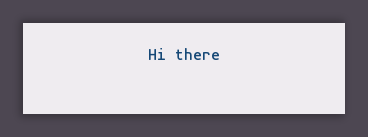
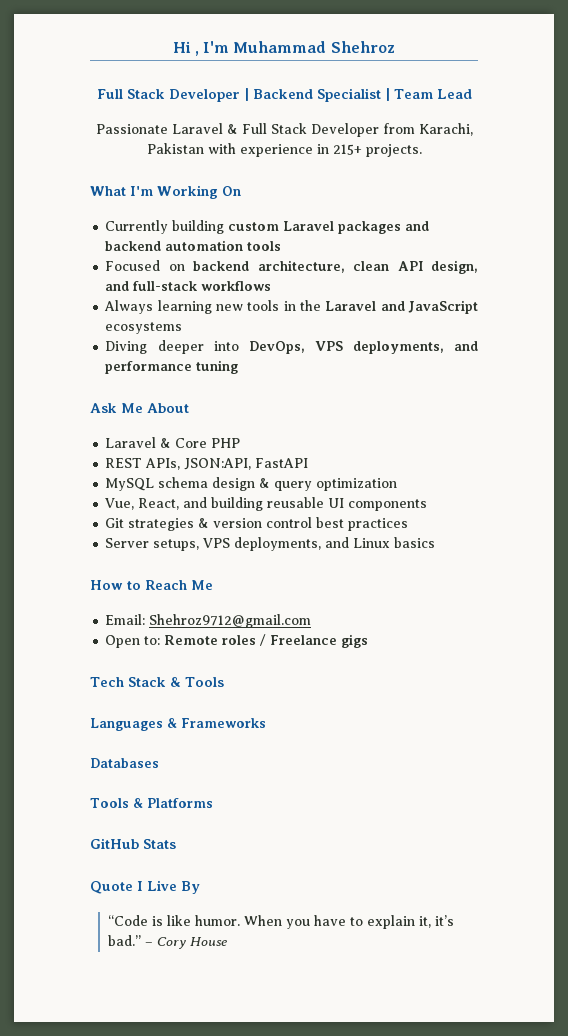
[175,48,220,60] there -> [194,41,395,56] [96,88,472,102] [95,123,473,137] [146,143,422,157] [90,185,241,199] [105,220,430,234] [105,240,282,251] [105,260,478,274] [105,281,272,291] [104,300,478,314] [105,322,183,334] [105,340,479,354] [105,360,239,374] [90,403,189,413] [105,437,241,448] [105,458,309,470] [105,477,398,491] [105,497,428,511] [105,517,409,531] [105,537,436,551] [90,580,213,590] [105,614,312,628] [105,634,369,648] [90,677,224,687] [90,718,266,731] [90,758,159,768] [90,798,213,808] [90,838,176,849] [90,880,200,894] [107,915,454,929] [107,935,227,949] , I'm Muhammad Shehroz // Full Stack Developer | Backend Specialist | Team Lead // Passionate Laravel & Full Stack Developer from Karachi, Pakistan with experience in 215+ projects. // What I'm Working On // Currently building custom Laravel packages and backend automation tools // Focused on backend architecture, clean API design, and full-stack workflows // Always learning new tools in the Laravel and JavaScript ecosystems // Diving deeper into DevOps, VPS deployments, and performance tuning // Ask Me About // Laravel & Core PHP // REST APIs, JSON:API, FastAPI // MySQL schema design & query optimization // Vue, React, and building reusable UI components // Git strategies & version control best practices // Server setups, VPS deployments, and Linux basics // How to Reach Me // Email: Shehroz9712@gmail.com // Open to: Remote roles / Freelance gigs // Tech Stack & Tools // Languages & Frameworks // Databases // Tools & Platforms // GitHub Stats // Quote I Live By // “Code is like humor. When you have to explain it, it’s bad.” – Cory House

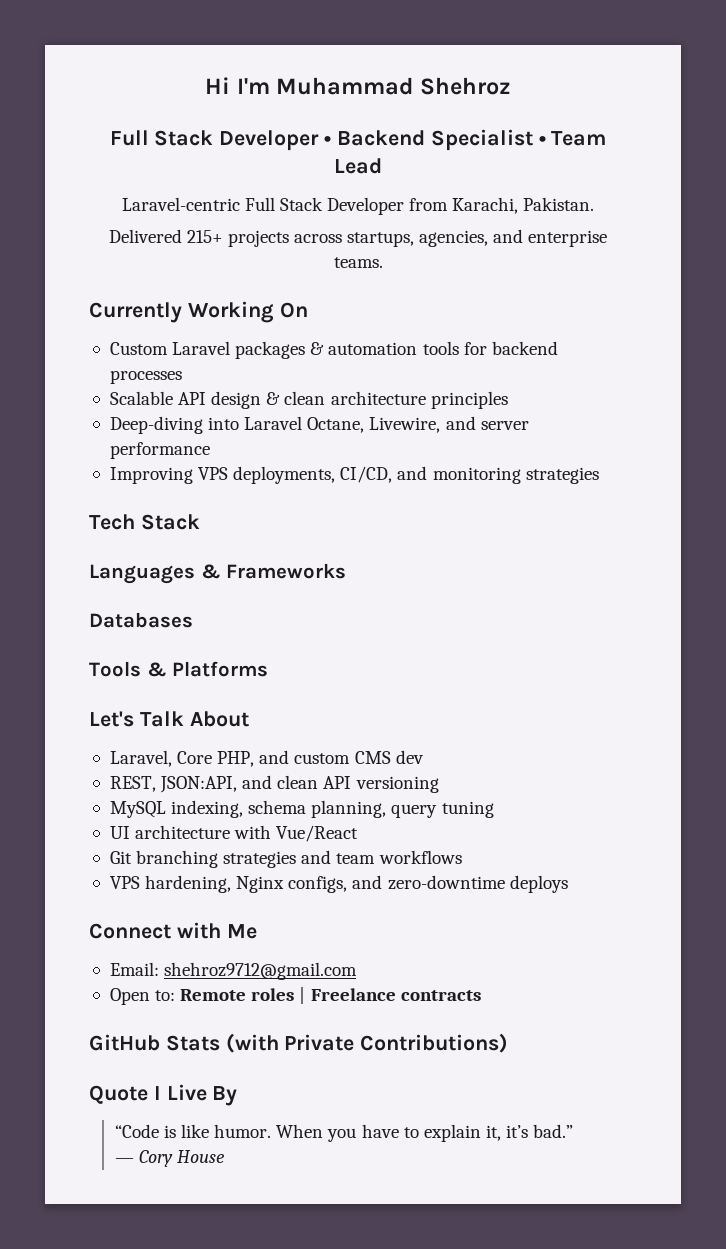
[194,51,199,56] , -> (231, 85) none
[243,88,249,101] | -> [324,136,332,145] •
[384,88,390,101] | -> [538,136,546,145] •
[95,123,238,134] Passionate Laravel & -> [121,197,240,211] Laravel-centric
[146,143,422,157] [90,185,241,199] [105,220,430,234] [105,240,282,251] [105,260,478,274] [105,281,272,291] [104,300,478,314] [105,322,183,334] [105,340,479,354] [105,360,239,374] [90,403,189,413] [105,437,241,448] [105,458,309,470] [105,477,398,491] [105,497,428,511] [105,517,409,531] [105,537,436,551] [90,580,213,590] [105,614,312,628] [105,634,369,648] Pakistan with experience in 215+ projects. // What I'm Working On // Currently building custom Laravel packages and backend automation tools // Focused on backend architecture, clean API design, and full-stack workflows // Always learning new tools in the Laravel and JavaScript ecosystems // Diving deeper into DevOps, VPS deployments, and performance tuning // Ask Me About // Laravel & Core PHP // REST APIs, JSON:API, FastAPI // MySQL schema design & query optimization // Vue, React, and building reusable UI components // Git strategies & version control best practices // Server setups, VPS deployments, and Linux basics // How to Reach Me // Email: Shehroz9712@gmail.com // Open to: Remote roles / Freelance gigs -> [523,197,595,211] [108,229,608,247] [333,257,383,268] [89,301,308,323] [109,341,558,359] [109,370,182,384] [109,391,508,409] [109,416,529,434] [109,442,210,459] [109,466,599,484] Pakistan. // Delivered 215+ projects across startups, agencies, and enterprise teams. // Currently Working On // Custom Laravel packages & automation tools for backend processes // Scalable API design & clean architecture principles // Deep-diving into Laravel Octane, Livewire, and server performance // Improving VPS deployments, CI/CD, and monitoring strategies
[169,677,224,687] & Tools -> (200, 522) none
(213, 803) none -> [89,711,249,727] [109,750,424,767] [109,775,439,793] [109,800,494,818] [109,825,359,842] [109,850,462,868] [109,875,568,893] [89,922,257,939] [109,962,358,980] [109,987,481,1005] // Let's Talk About // Laravel, Core PHP, and custom CMS dev // REST, JSON:API, and clean API versioning // MySQL indexing, schema planning, query tuning // UI architecture with Vue/React // Git branching strategies and team workflows // VPS hardening, Nginx configs, and zero-downtime deploys // Connect with Me // Email: shehroz9712@gmail.com // Open to: Remote roles | Freelance contracts
(176, 844) none -> [225,1033,509,1053] (with Private Contributions)
[144,942,153,946] – -> [114,1158,134,1163] // —

